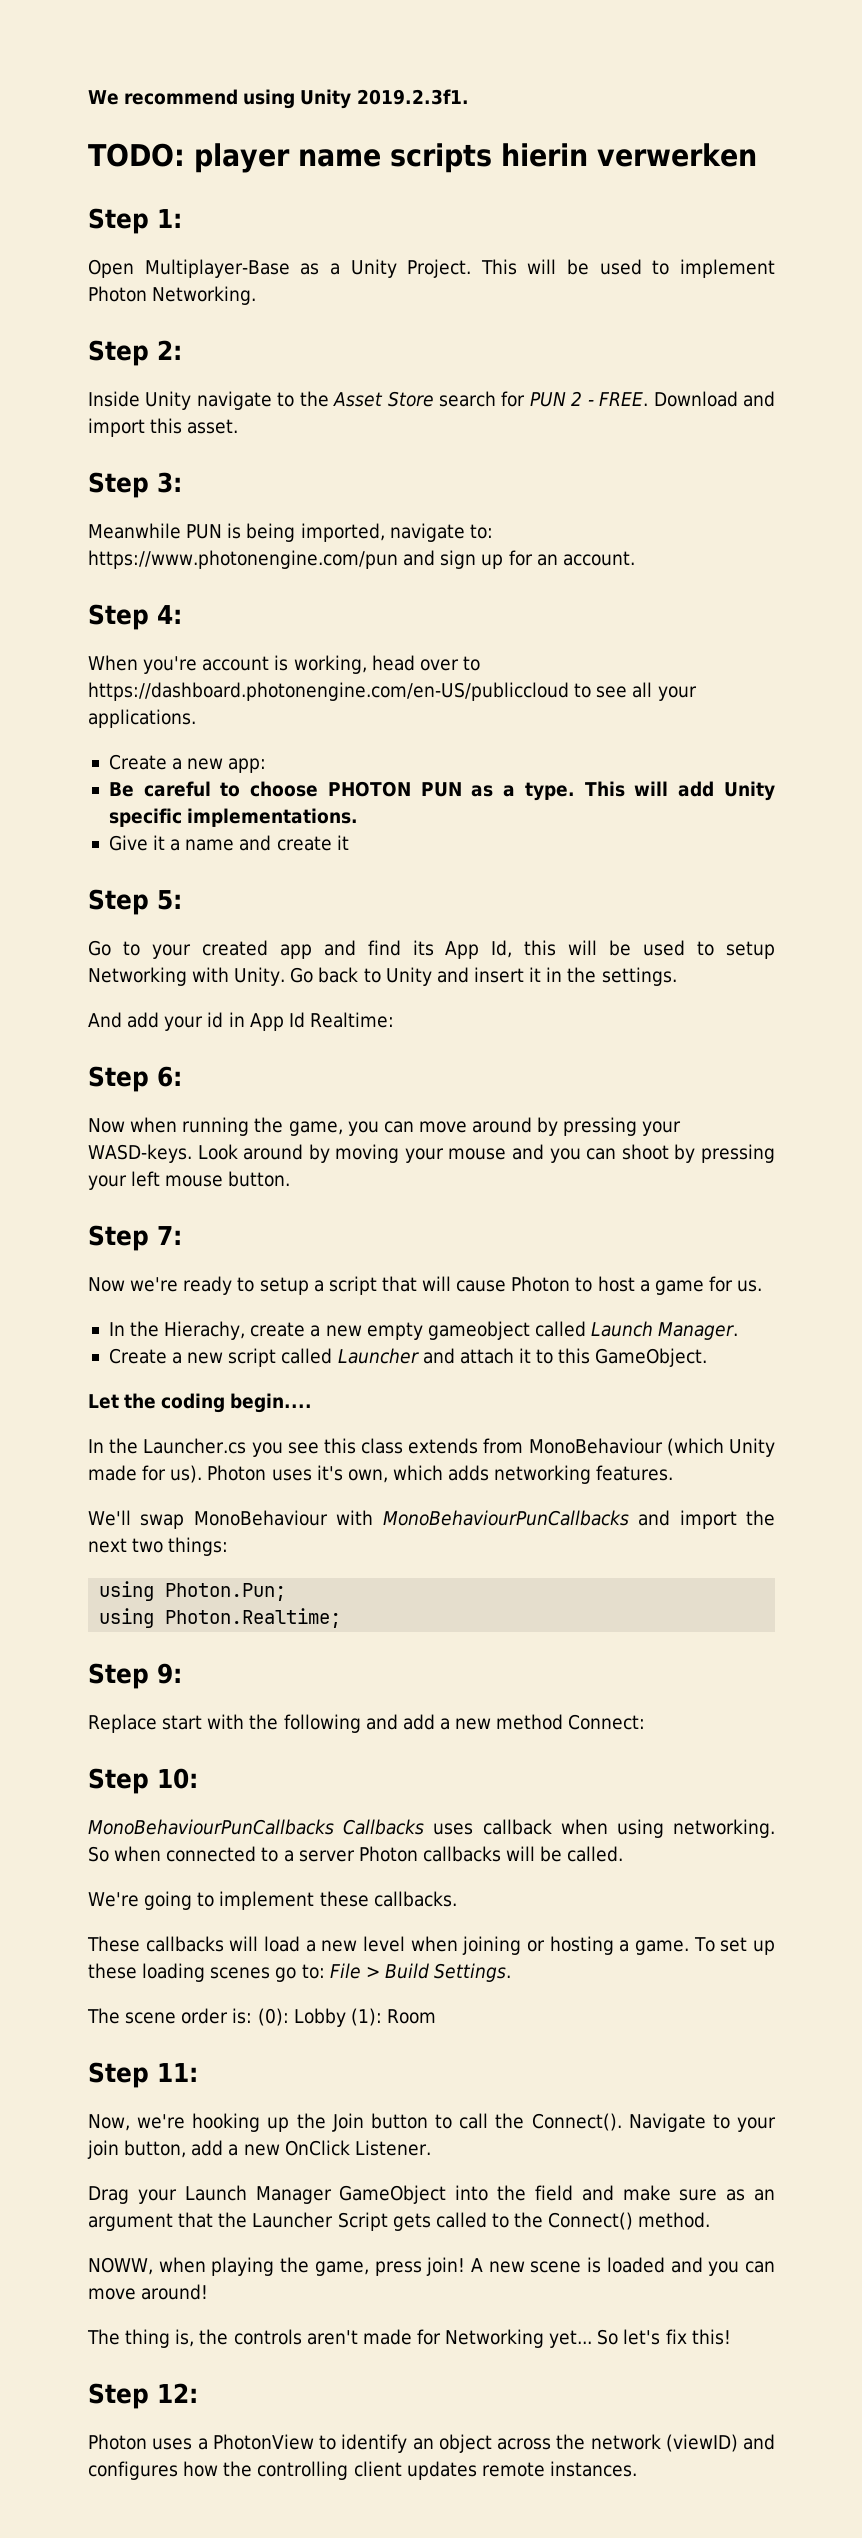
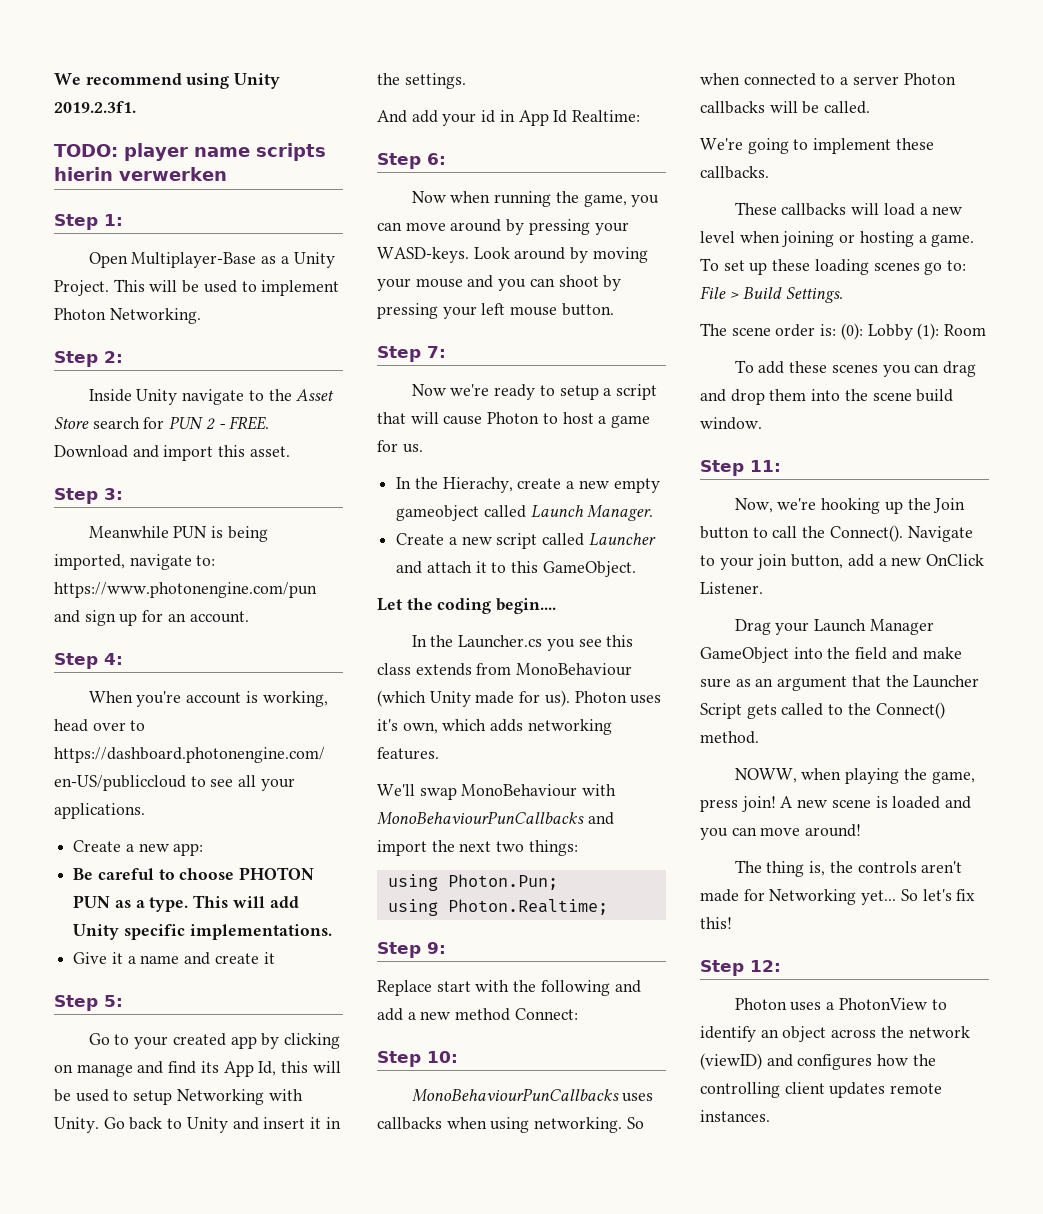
(312, 951) none -> [261,1033,341,1049] [54,1064,133,1077] by clicking on manage
[343,1819,552,1835] Callbacks uses callback -> [622,1093,654,1102] [377,1117,442,1130] uses callbacks
(436, 2016) none -> [734,360,977,377] [700,389,954,405] [700,417,762,430] // To add these scenes you can drag and drop them into the scene build window.

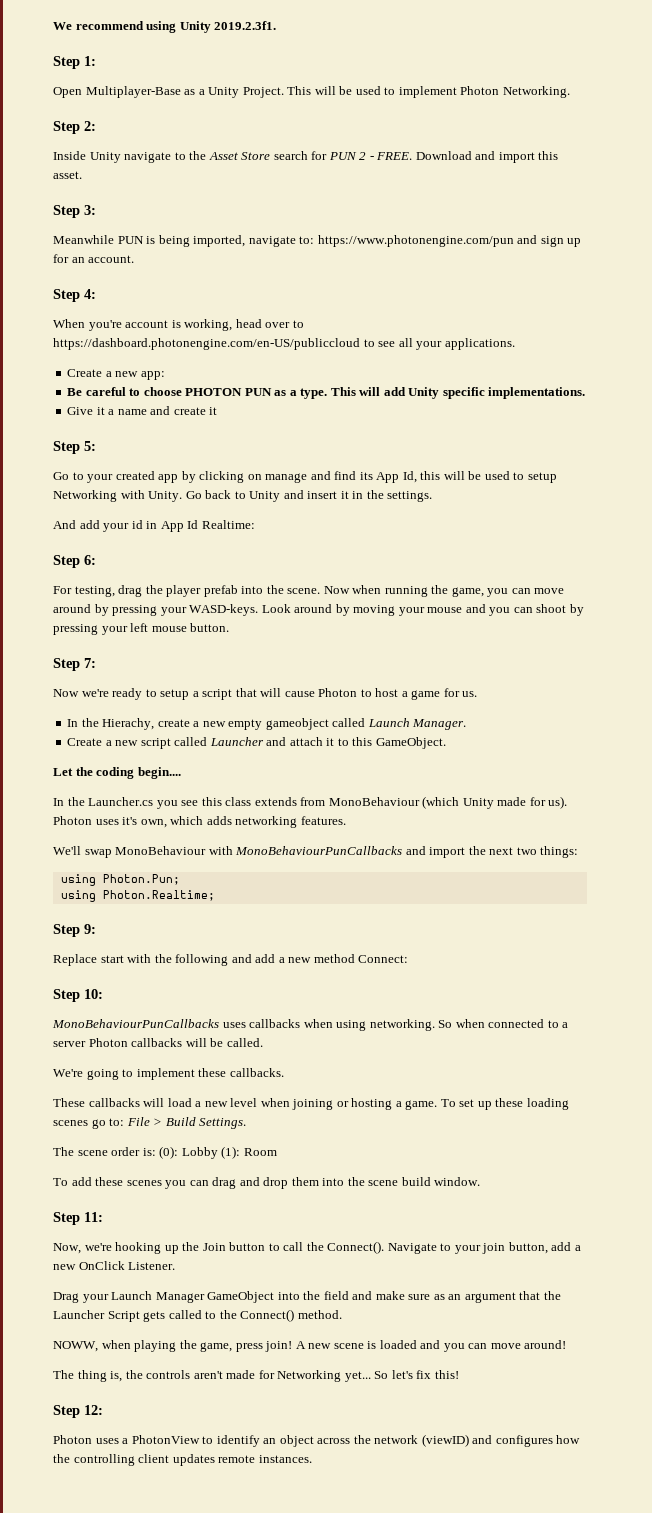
[54,143,326,161] [54,167,227,181] // TODO: player name scripts hierin verwerken -> (277, 25) none
(446, 159) none -> [53,585,321,597] For testing, drag the player prefab into the scene.

